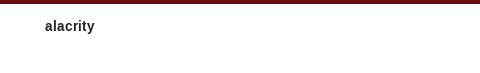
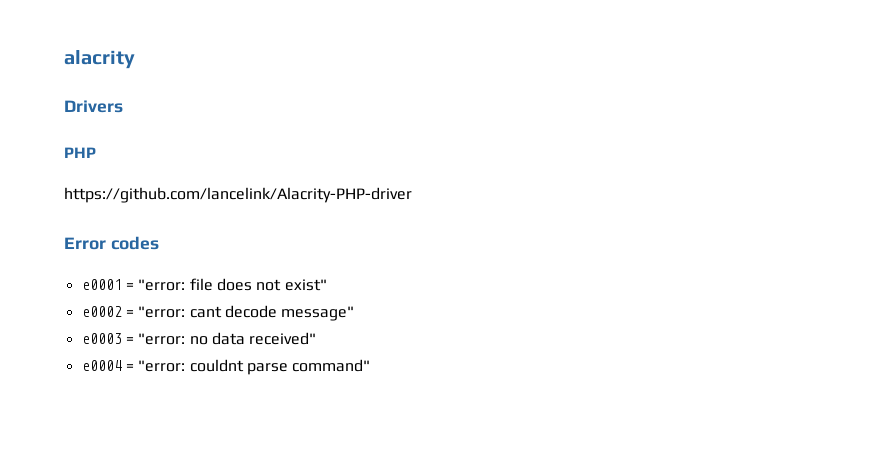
(95, 27) none -> [64,100,123,113] [64,147,96,158] [64,187,412,203] [64,236,159,250] [81,278,327,291] [81,305,355,321] [81,332,317,345] [81,359,371,375] // Drivers // PHP // https://github.com/lancelink/Alacrity-PHP-driver // Error codes // e0001 = "error: file does not exist" // e0002 = "error: cant decode message" // e0003 = "error: no data received" // e0004 = "error: couldnt parse command"

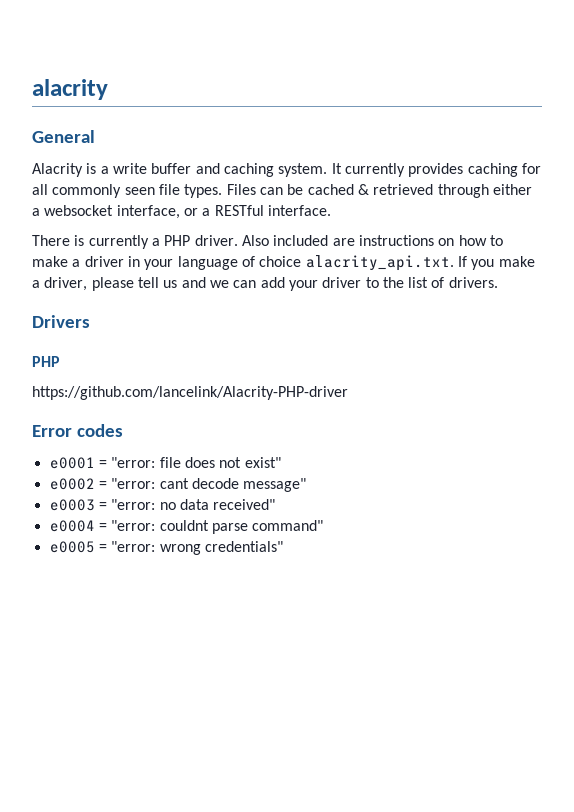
(135, 59) none -> [32,130,95,143] [32,163,541,177] [32,184,532,198] [32,205,331,219] [32,235,503,249] [32,255,535,271] [32,277,498,291] // General // Alacrity is a write buffer and caching system. It currently provides caching for all commonly seen file types. Files can be cached & retrieved through either a websocket interface, or a RESTful interface. // There is currently a PHP driver. Also included are instructions on how to make a driver in your language of choice alacrity_api.txt. If you make a driver, please tell us and we can add your driver to the list of drivers.
(371, 365) none -> [49,541,283,555] // e0005 = "error: wrong credentials"

